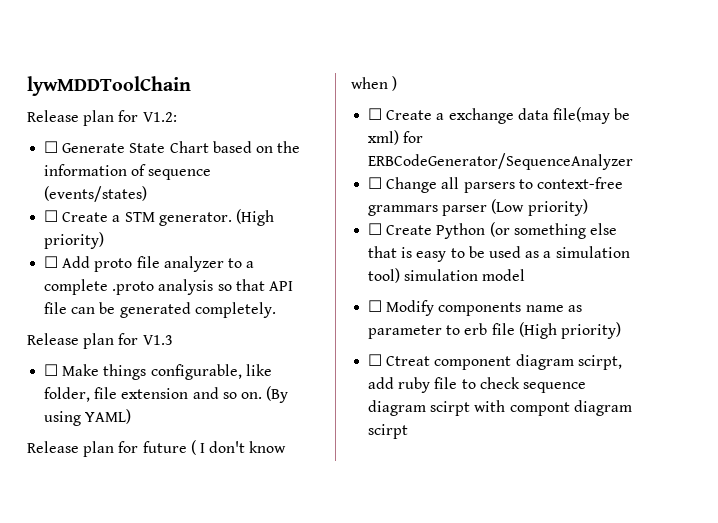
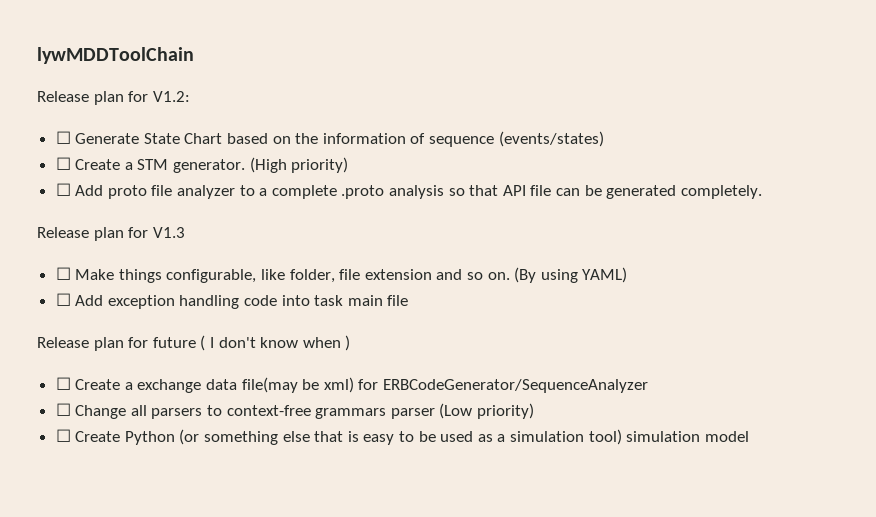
(132, 416) none -> [55,293,409,309] // ☐ Add exception handling code into task main file
[368,300,582,316] [368,322,621,339] [368,354,622,370] [368,377,586,393] [368,400,632,416] [368,424,409,439] // ☐ Modify components name as parameter to erb file (High priority) // ☐ Ctreat component diagram scirpt, add ruby file to check sequence diagram scirpt with compont diagram scirpt -> (749, 436) none

